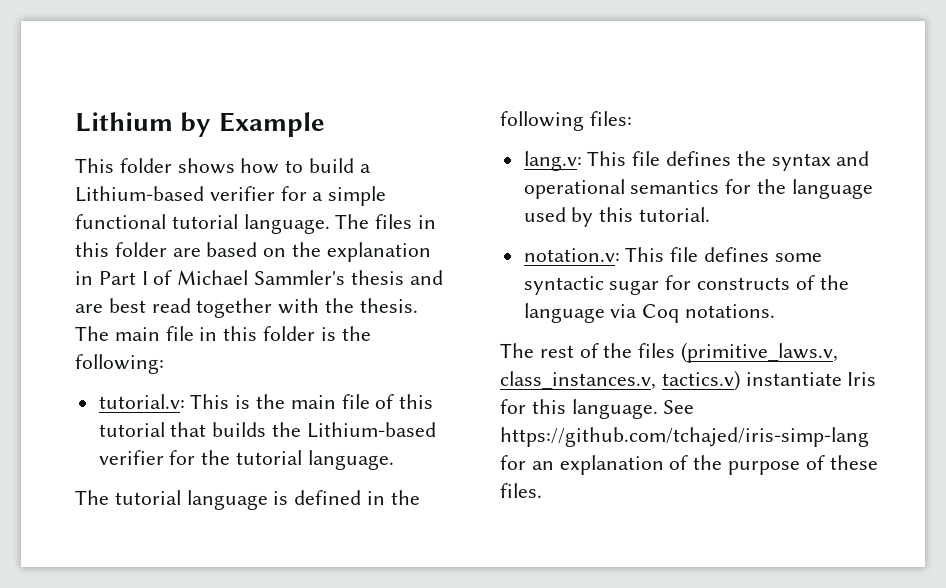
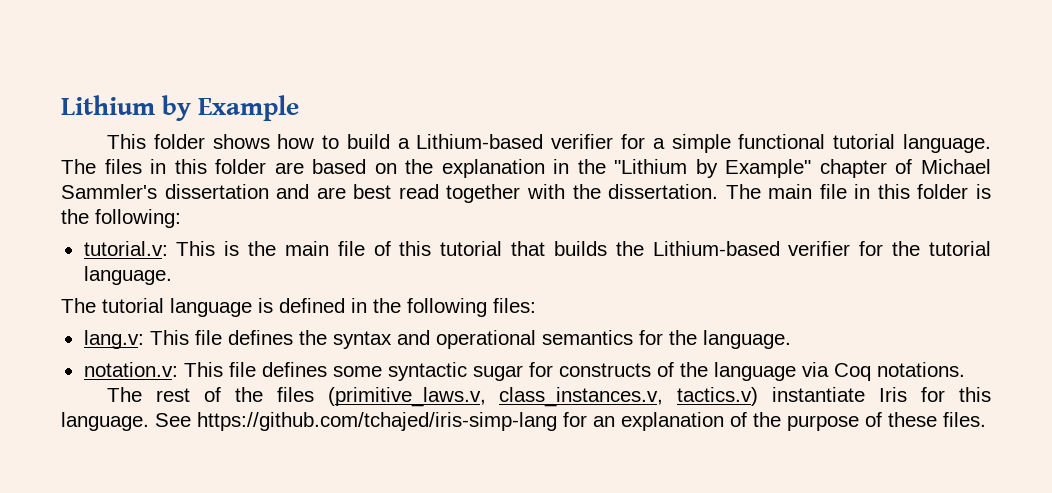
[98,271,148,285] Part I -> [577,159,887,178] the "Lithium by Example" chapter
[350,270,404,285] thesis -> [164,184,269,199] dissertation
[359,298,418,313] thesis. -> [608,184,719,199] dissertation.
[791,179,873,199] [523,207,711,227] language used by this tutorial. -> [702,330,791,349] language.

